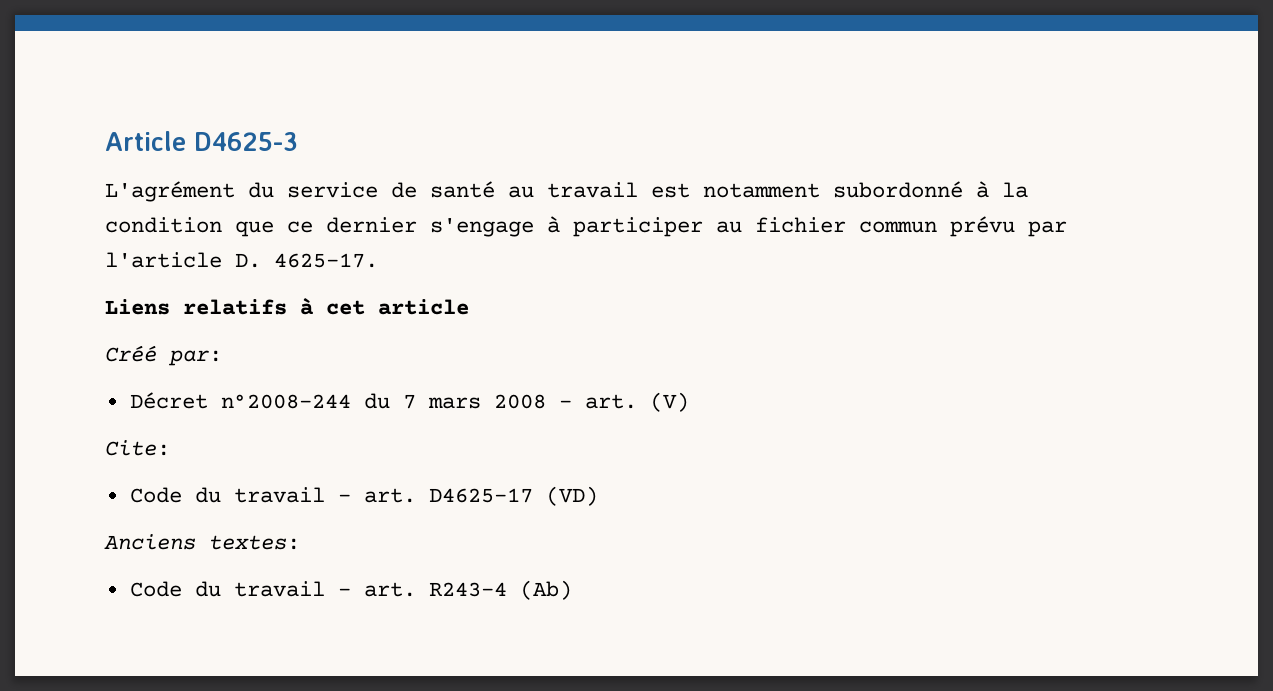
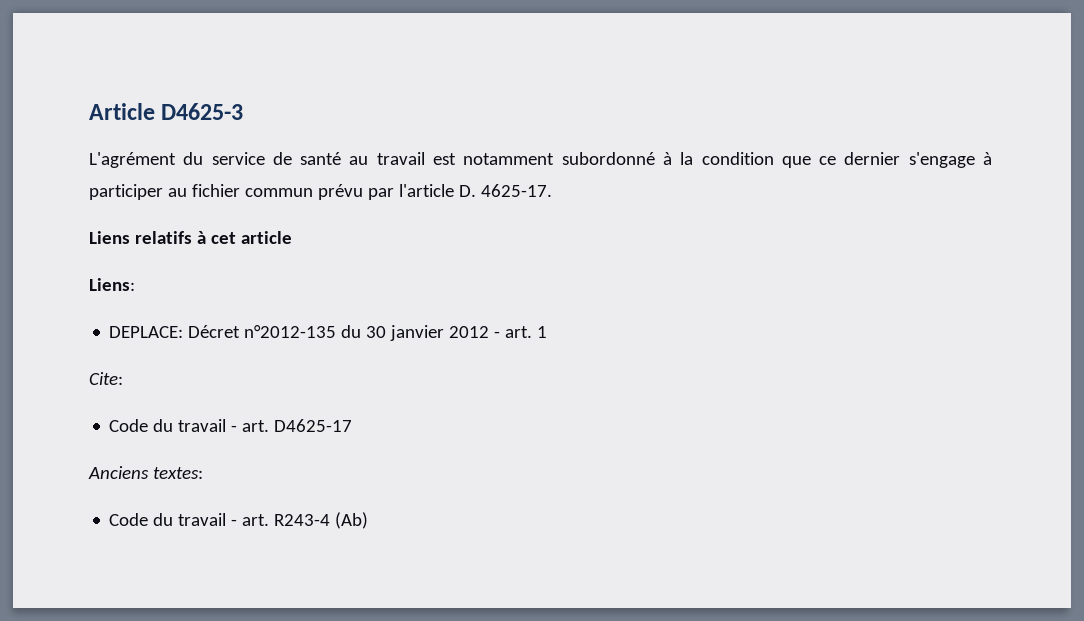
[105,345,222,366] [129,392,689,412] Créé par: // Décret n°2008-244 du 7 mars 2008 - art. (V) -> [89,278,135,291] [109,325,548,341] Liens: // DEPLACE: Décret n°2012-135 du 30 janvier 2012 - art. 1
[545,486,598,506] (VD) -> (353, 425) none

